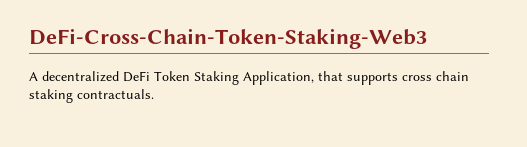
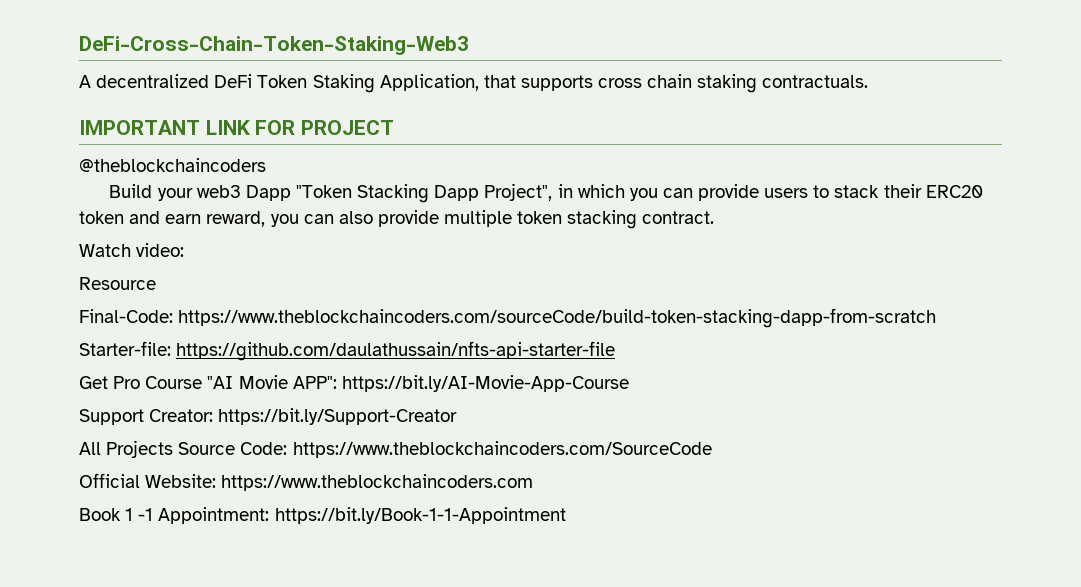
(154, 94) none -> [79,120,395,135] [79,158,266,172] [109,183,983,203] [79,210,715,229] [79,243,185,257] [79,277,156,290] [79,308,937,328] [79,341,616,361] [79,375,629,392] [79,408,458,425] [79,440,712,458] [79,473,534,491] [79,507,566,524] // IMPORTANT LINK FOR PROJECT // @theblockchaincoders // Build your web3 Dapp "Token Stacking Dapp Project", in which you can provide users to stack their ERC20 token and earn reward, you can also provide multiple token stacking contract. // Watch video: // Resource // Final-Code: https://www.theblockchaincoders.com/sourceCode/build-token-stacking-dapp-from-scratch // Starter-file: https://github.com/daulathussain/nfts-api-starter-file // Get Pro Course "AI Movie APP": https://bit.ly/AI-Movie-App-Course // Support Creator: https://bit.ly/Support-Creator // All Projects Source Code: https://www.theblockchaincoders.com/SourceCode // Official Website: https://www.theblockchaincoders.com // Book 1 -1 Appointment: https://bit.ly/Book-1-1-Appointment

